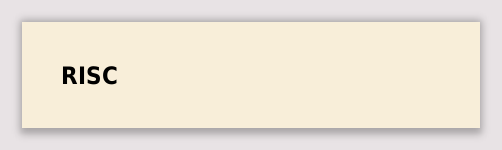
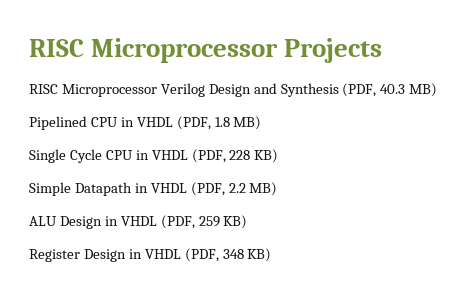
[61,66,118,85] RISC -> [29,38,383,63] [29,83,438,97] [29,116,262,130] [29,149,279,163] [29,182,278,196] [29,215,248,229] [29,248,272,262] RISC Microprocessor Projects // RISC Microprocessor Verilog Design and Synthesis (PDF, 40.3 MB) // Pipelined CPU in VHDL (PDF, 1.8 MB) // Single Cycle CPU in VHDL (PDF, 228 KB) // Simple Datapath in VHDL (PDF, 2.2 MB) // ALU Design in VHDL (PDF, 259 KB) // Register Design in VHDL (PDF, 348 KB)

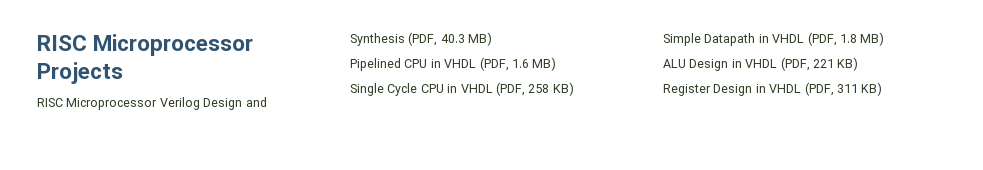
[214,117,230,127] 1.8 -> [511,59,529,68] 1.6
[229,150,251,160] 228 -> [528,84,550,93] 258
[228,183,246,193] 2.2 -> [839,34,857,43] 1.8
[198,216,220,227] 259 -> [812,59,834,68] 221
[222,249,244,259] 348 -> [836,84,858,93] 311

